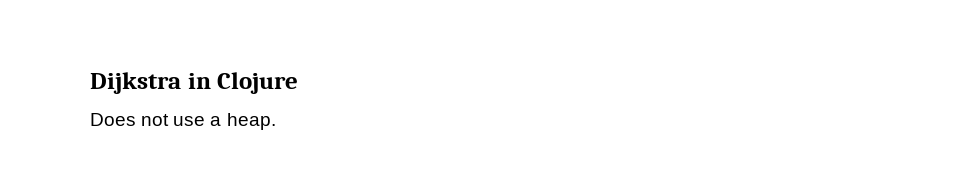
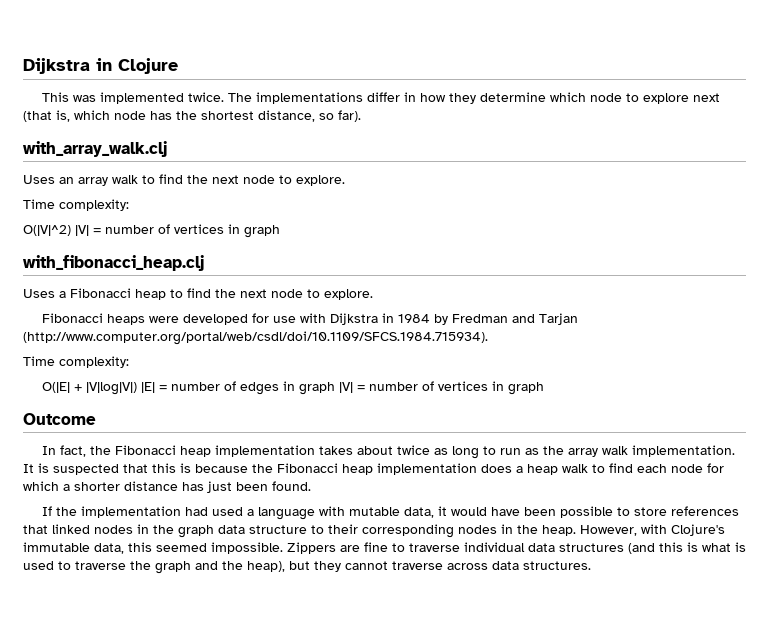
[90,113,276,130] Does not use a heap. -> [42,92,721,104] [23,110,361,122] [23,141,167,157] [23,174,345,186] [23,199,129,211] [23,224,280,238] [23,255,204,271] [23,288,373,300] [42,313,579,325] [23,331,488,345] [23,356,129,368] [42,381,545,395] [23,413,96,425] [42,445,736,459] [23,463,724,475] [23,481,311,493] [42,506,740,520] [23,524,725,538] [23,542,746,554] [23,561,591,574] This was implemented twice. The implementations differ in how they determine which node to explore next (that is, which node has the shortest distance, so far). // with_array_walk.clj // Uses an array walk to find the next node to explore. // Time complexity: // O(|V|^2) |V| = number of vertices in graph // with_fibonacci_heap.clj // Uses a Fibonacci heap to find the next node to explore. // Fibonacci heaps were developed for use with Dijkstra in 1984 by Fredman and Tarjan (http://www.computer.org/portal/web/csdl/doi/10.1109/SFCS.1984.715934). // Time complexity: // O(|E| + |V|log|V|) |E| = number of edges in graph |V| = number of vertices in graph // Outcome // In fact, the Fibonacci heap implementation takes about twice as long to run as the array walk implementation. It is suspected that this is because the Fibonacci heap implementation does a heap walk to find each node for which a shorter distance has just been found. // If the implementation had used a language with mutable data, it would have been possible to store references that linked nodes in the graph data structure to their corresponding nodes in the heap. However, with Clojure's immutable data, this seemed impossible. Zippers are fine to traverse individual data structures (and this is what is used to traverse the graph and the heap), but they cannot traverse across data structures.

